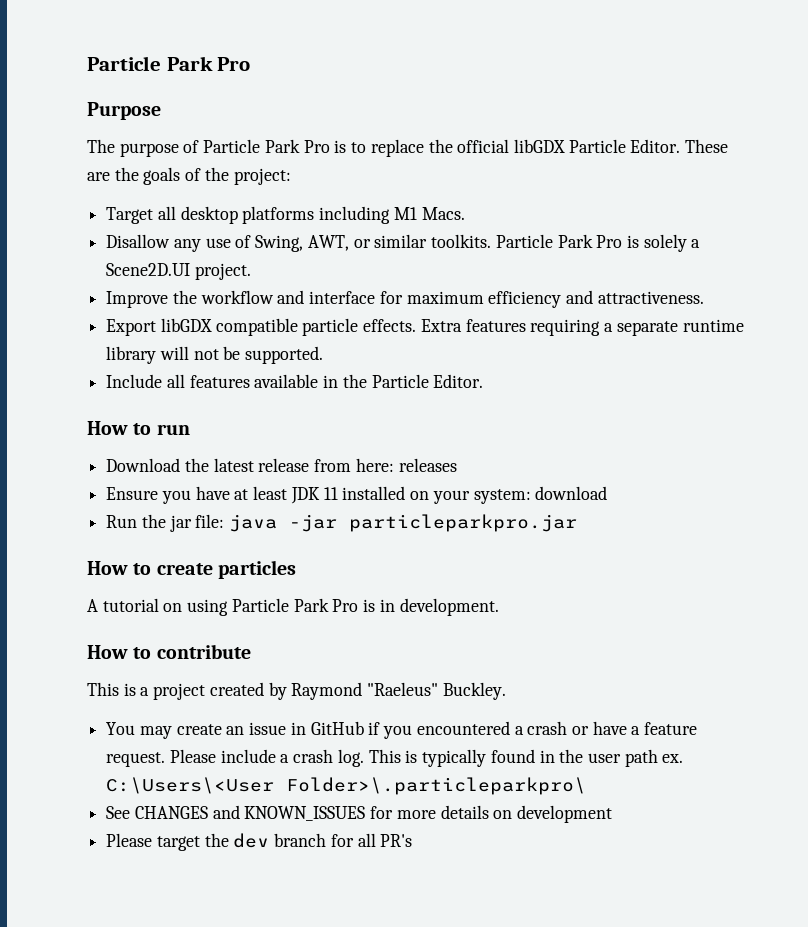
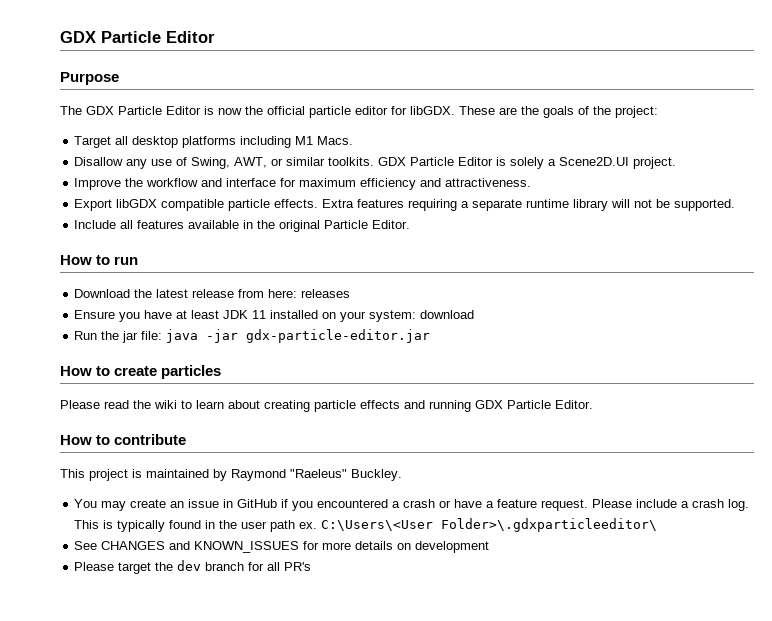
[87,56,251,71] Particle Park Pro -> [60,31,215,43] GDX Particle Editor
[119,139,681,157] purpose of Particle Park Pro is to replace the official libGDX Particle Editor. -> [86,106,455,118] GDX Particle Editor is now the official particle editor for libGDX.
[495,234,623,248] Particle Park Pro -> [378,157,494,166] GDX Particle Editor
(367, 381) none -> [279,220,321,232] original
[349,514,578,532] particleparkpro.jar -> [246,329,431,343] gdx-particle-editor.jar
[87,598,499,616] A tutorial on using Particle Park Pro is in development. -> [60,400,593,412] Please read the wiki to learn about creating particle effects and running GDX Particle Editor.
[123,682,264,700] is a project created -> [89,469,209,481] project is maintained
[286,777,587,795] Folder>\.particleparkpro\ -> [441,518,658,532] Folder>\.gdxparticleeditor\

